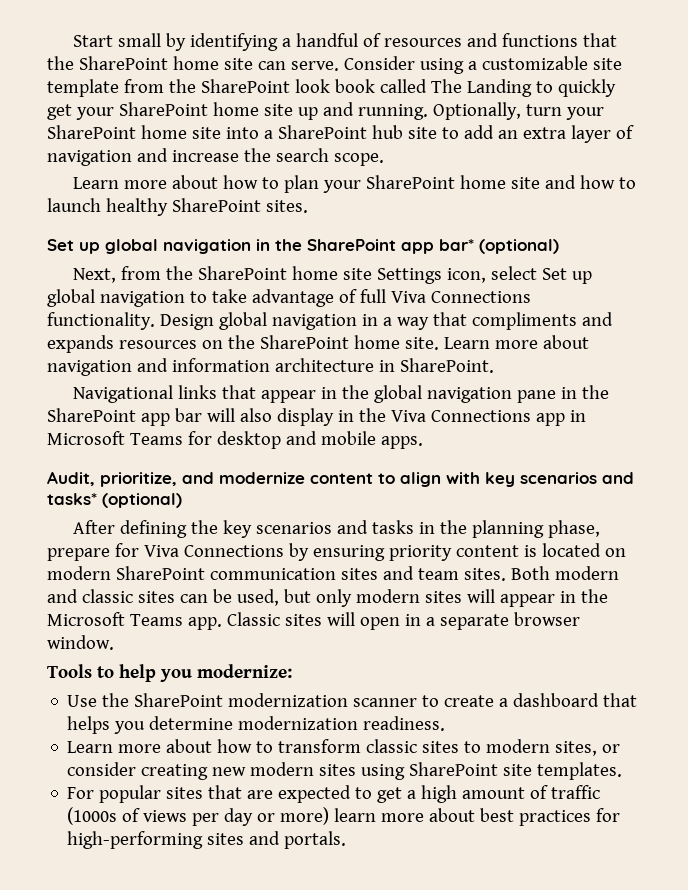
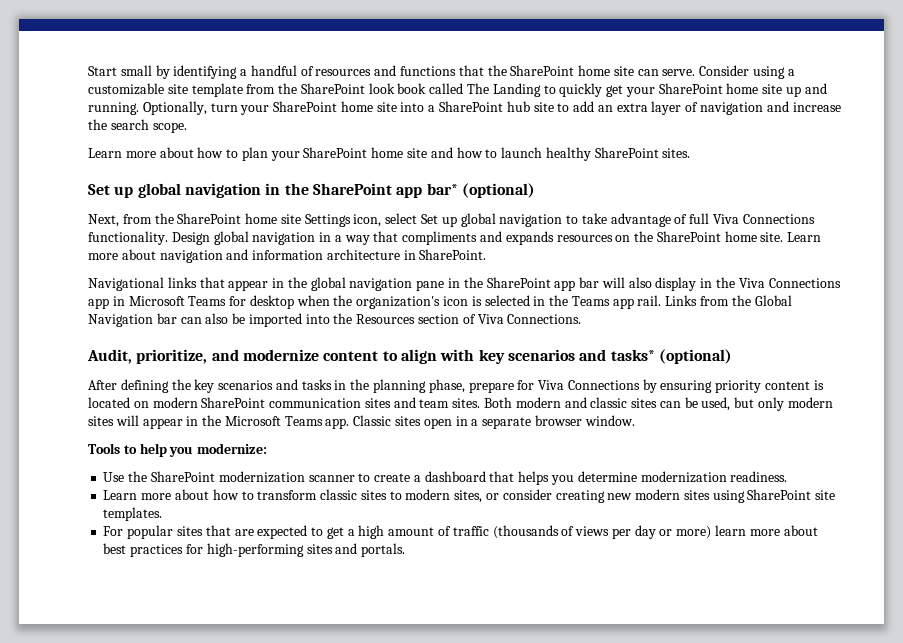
[285,431,423,449] and mobile apps. -> [296,295,792,309] [88,313,582,327] when the organization's icon is selected in the Teams app rail. Links from the Global Navigation bar can also be imported into the Resources section of Viva Connections.
[326,612,355,626] will -> (422, 421) none
[67,807,118,825] (1000s -> [492,525,559,539] (thousands

